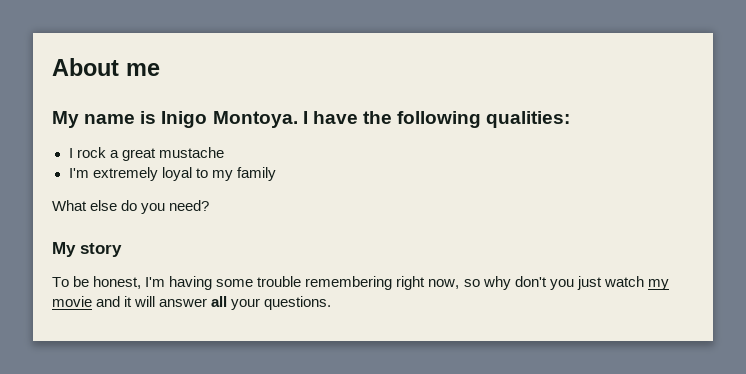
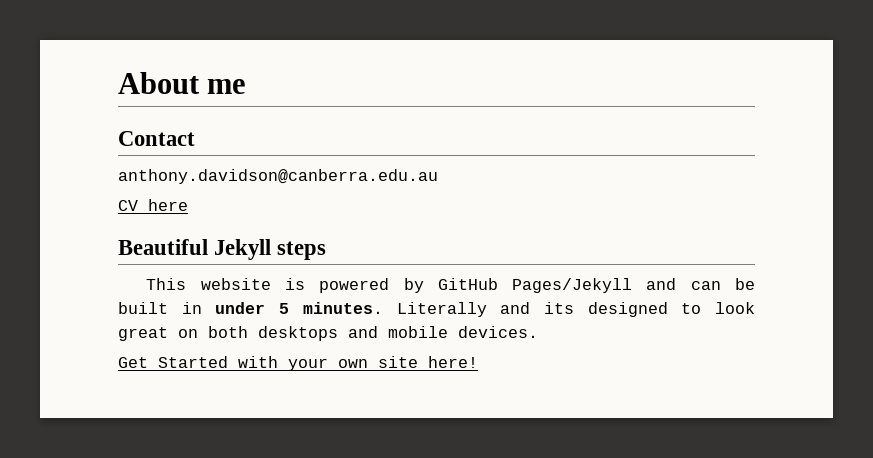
[52,111,571,128] [68,147,224,161] [68,167,276,181] [52,200,210,214] [52,242,122,257] [52,276,669,290] [52,296,332,310] My name is Inigo Montoya. I have the following qualities: // I rock a great mustache // I'm extremely loyal to my family // What else do you need? // My story // To be honest, I'm having some trouble remembering right now, so why don't you just watch my movie and it will answer all your questions. -> [118,131,195,146] [118,169,438,184] [118,199,188,211] [118,239,327,260] [146,278,756,293] [118,302,755,317] [118,326,538,341] [118,356,478,371] Contact // anthony.davidson@canberra.edu.au // CV here // Beautiful Jekyll steps // This website is powered by GitHub Pages/Jekyll and can be built in under 5 minutes. Literally and its designed to look great on both desktops and mobile devices. // Get Started with your own site here!

